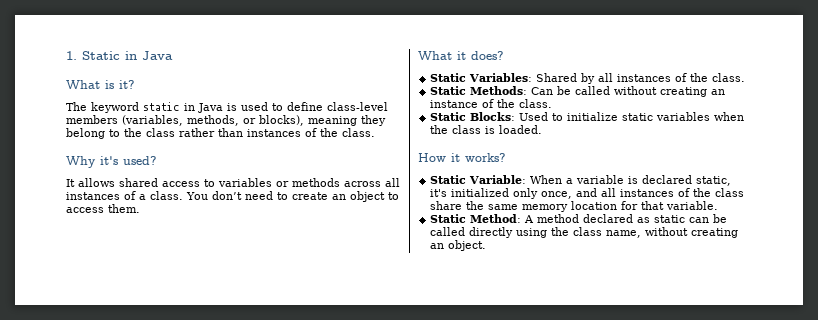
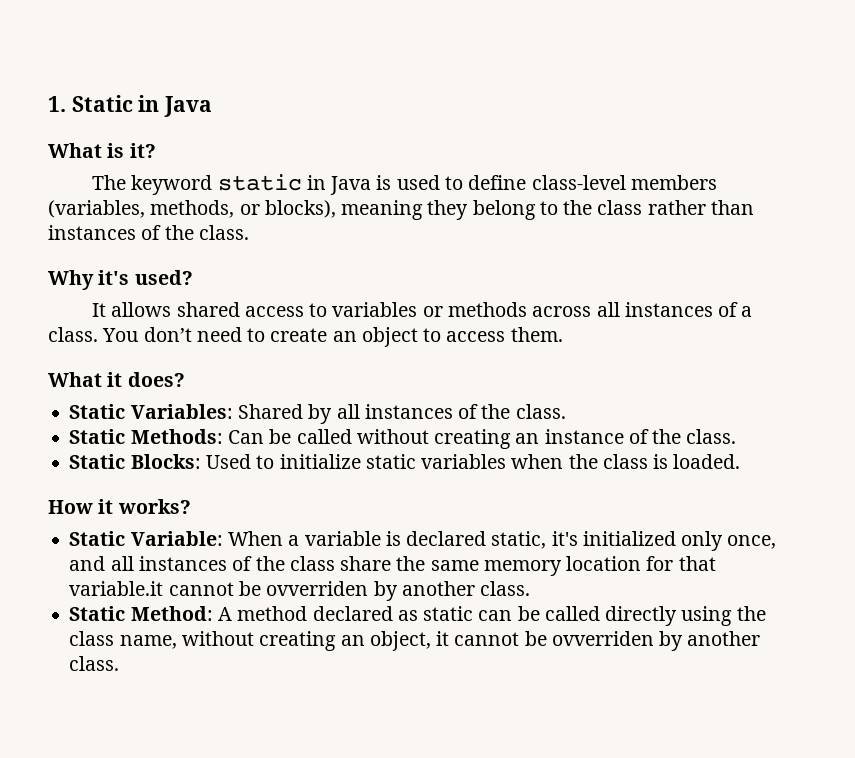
[666,201,719,210] variable. -> [69,581,531,601] variable.it cannot be ovverriden by another class.
[448,240,487,251] object. -> [369,631,761,651] [69,656,120,671] object, it cannot be ovverriden by another class.

